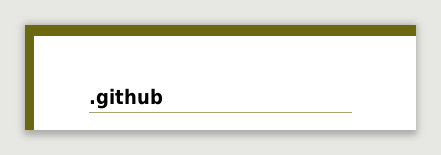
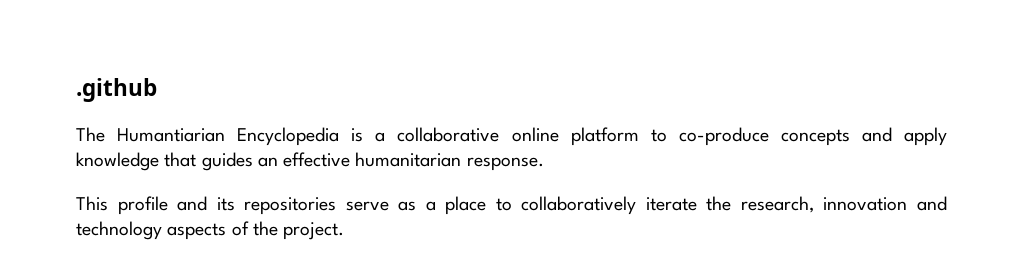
(163, 98) none -> [76,127,948,146] [76,152,544,171] [76,196,947,215] [76,221,345,240] // The Humantiarian Encyclopedia is a collaborative online platform to co-produce concepts and apply knowledge that guides an effective humanitarian response. // This profile and its repositories serve as a place to collaboratively iterate the research, innovation and technology aspects of the project.

